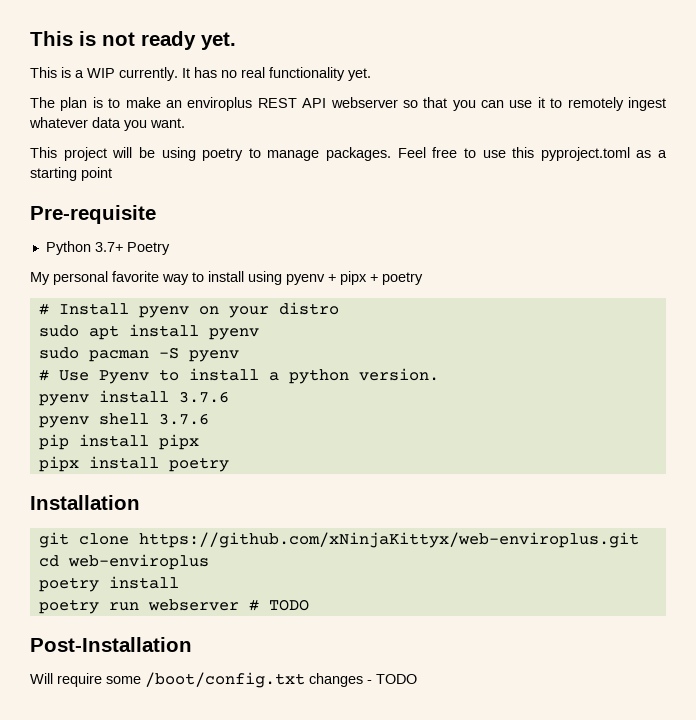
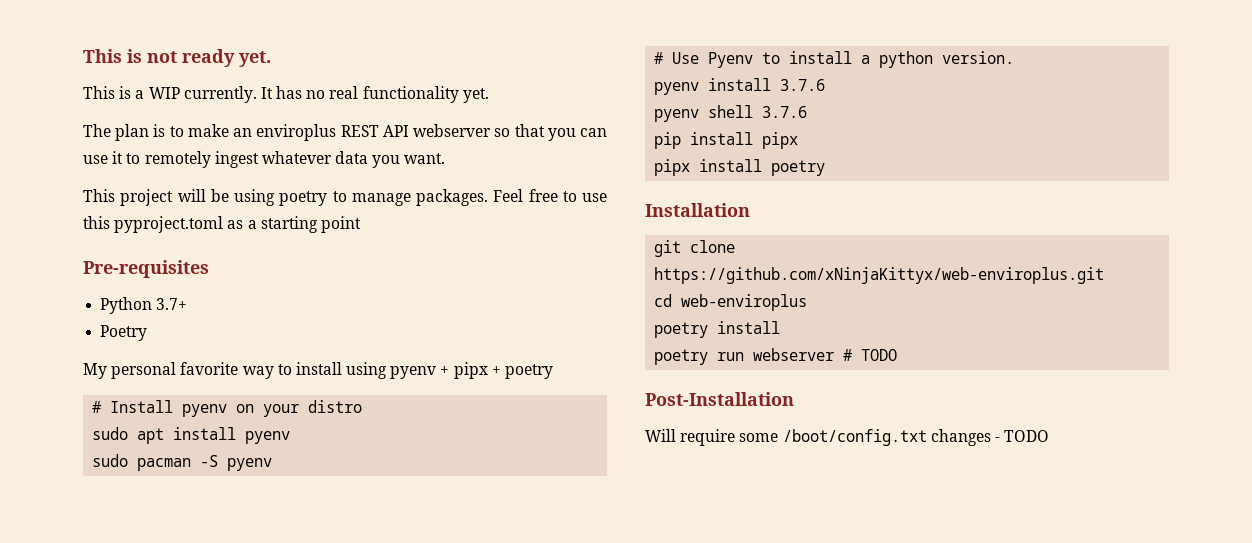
[30,205,156,224] Pre-requisite -> [83,260,209,278] Pre-requisites
(123, 247) none -> (188, 304) //

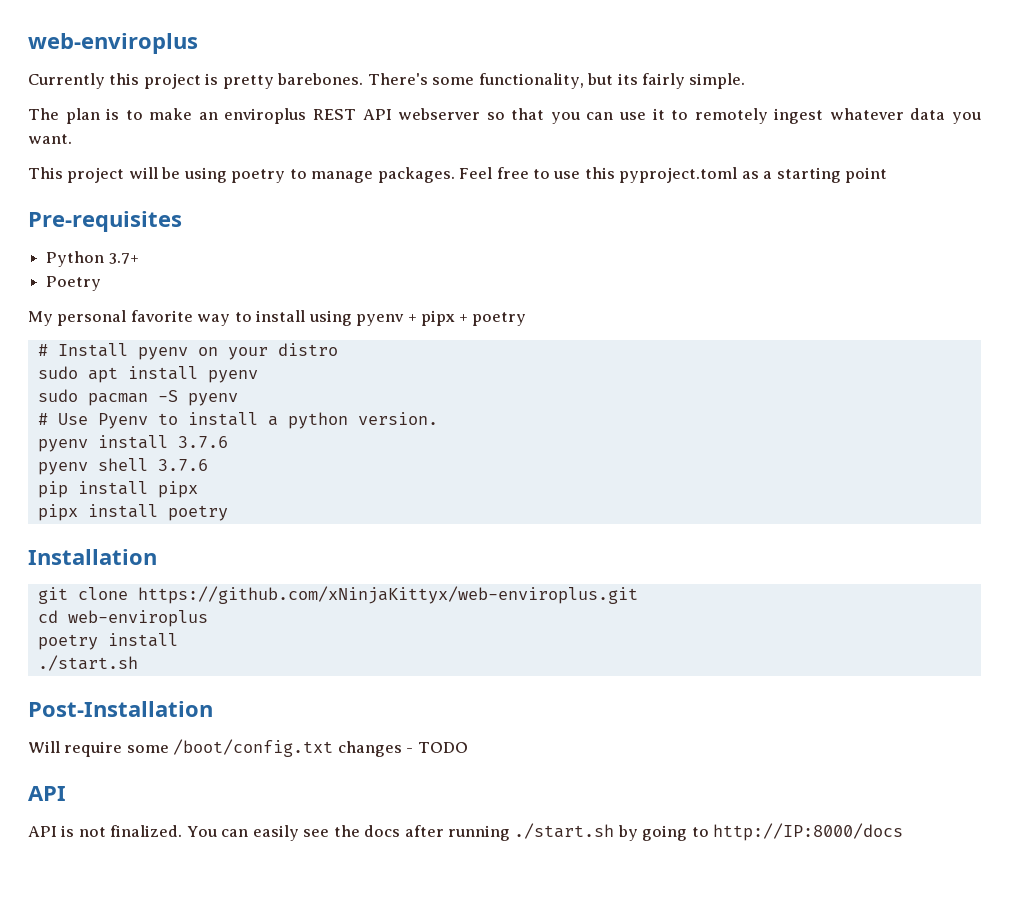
[83,49,271,67] [83,86,489,103] This is not ready yet. // This is a WIP currently. It has no real functionality yet. -> [28,33,198,54] [28,73,746,89] web-enviroplus // Currently this project is pretty barebones. There's some functionality, but its fairly simple.
[654,348,898,365] poetry run webserver # TODO -> [37,655,138,671] ./start.sh
(1050, 436) none -> [28,786,66,801] [28,823,904,841] // API // API is not finalized. You can easily see the docs after running ./start.sh by going to http://IP:8000/docs

